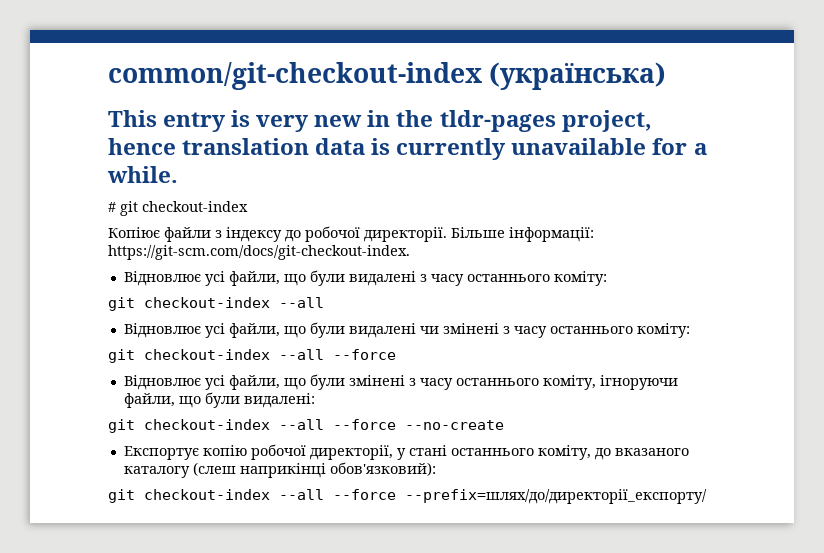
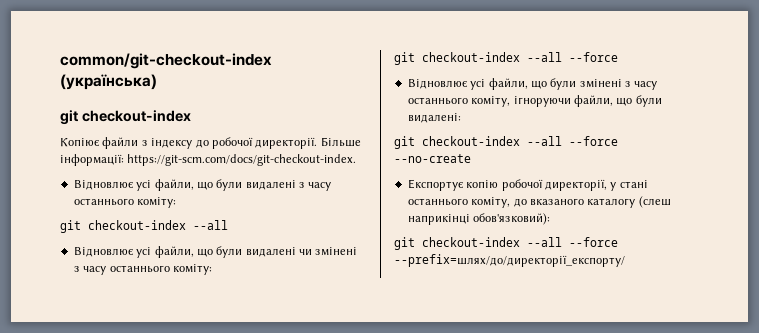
[108,110,652,132] [108,138,707,160] [107,166,178,183] [108,202,116,212] This entry is very new in the tldr-pages project, hence translation data is currently unavailable for a while. // # -> (157, 82) none

